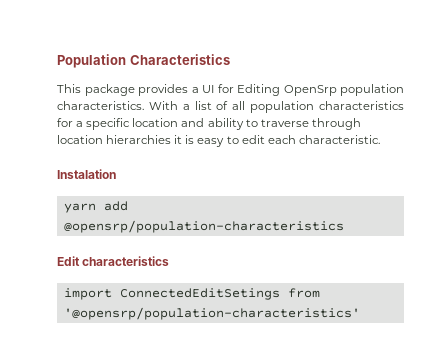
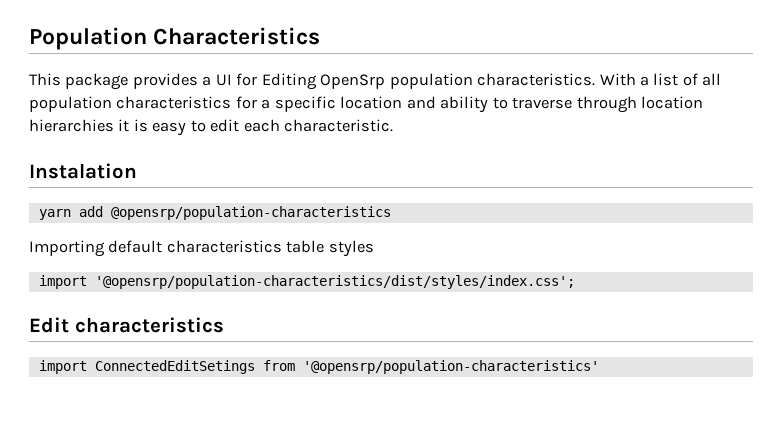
(344, 226) none -> [29,240,374,257] [38,275,575,289] // Importing default characteristics table styles // import '@opensrp/population-characteristics/dist/styles/index.css';

